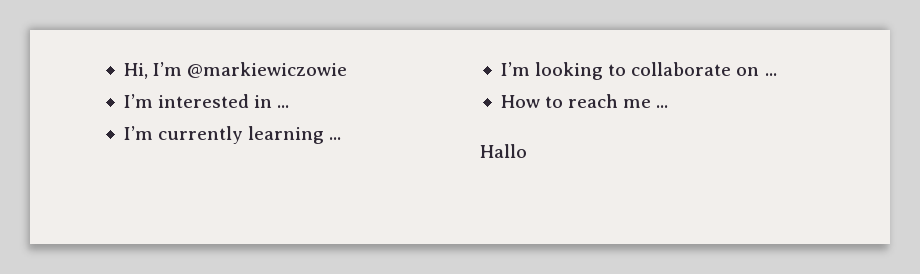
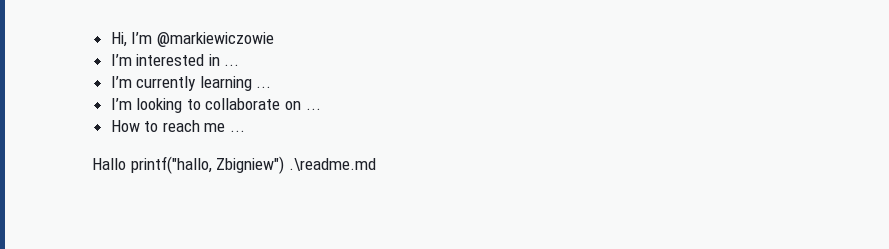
(527, 151) none -> [130,156,376,174] printf("hallo, Zbigniew") .\readme.md

